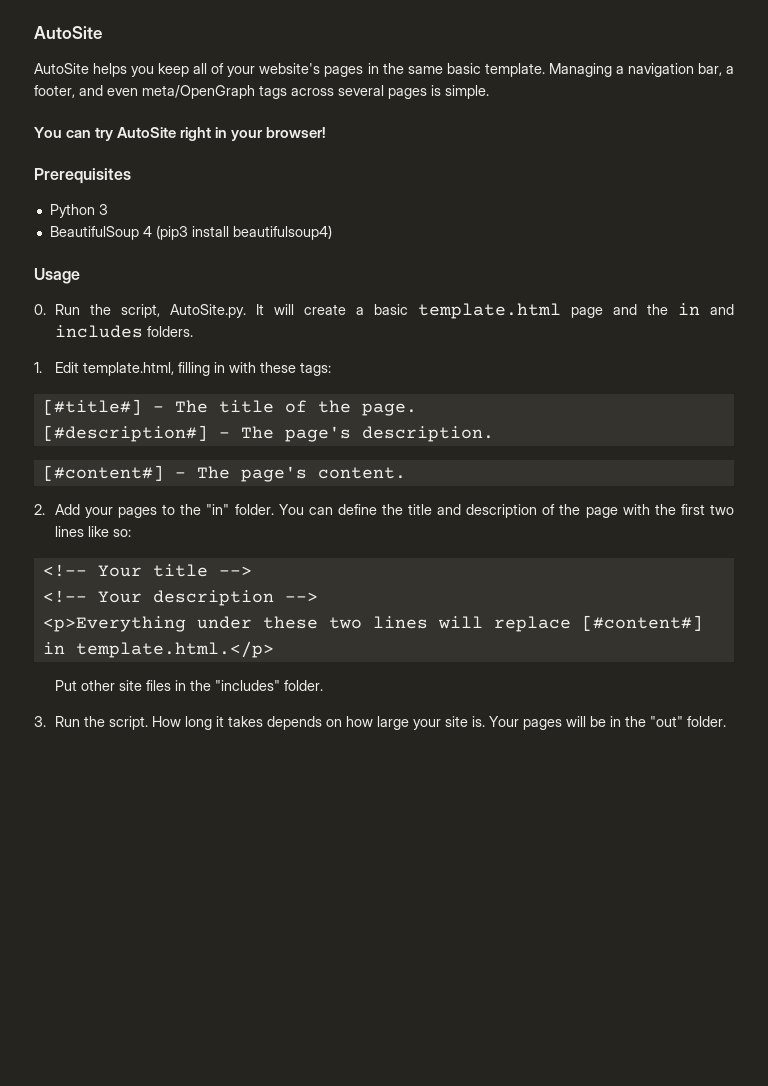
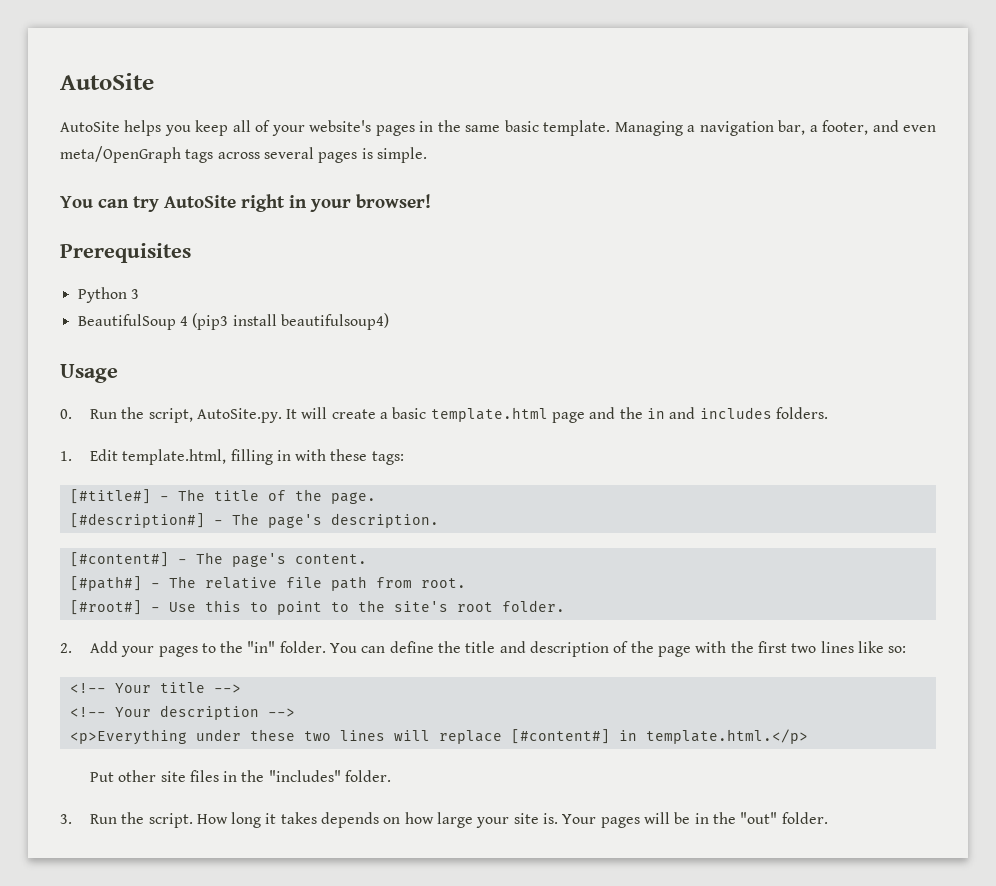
(406, 473) none -> [69,576,466,591] [69,600,565,615] // [#path#] - The relative file path from root. // [#root#] - Use this to point to the site's root folder.

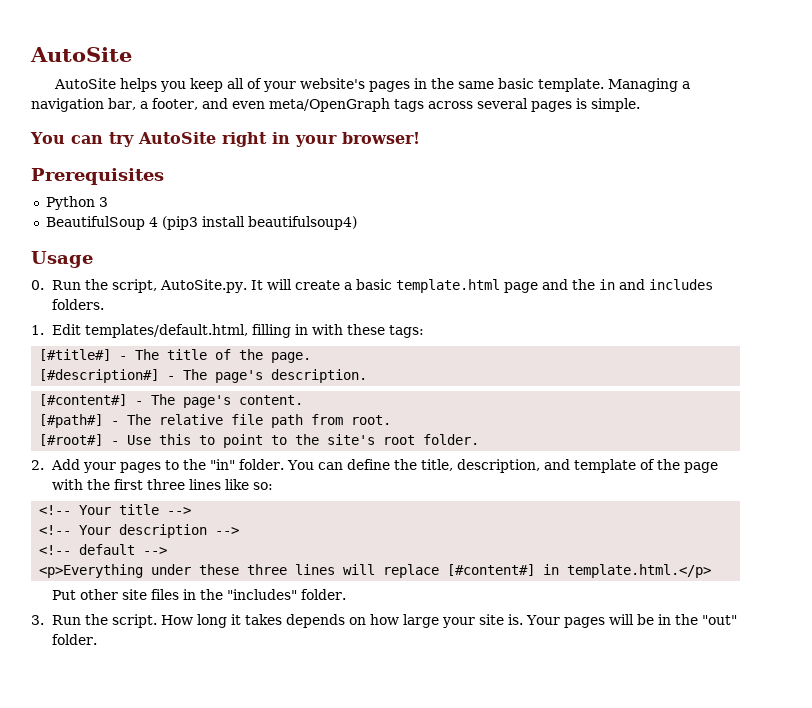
[122,449,227,465] template.html, -> [84,324,248,338] templates/default.html,
[465,641,610,657] title and description -> [420,459,636,473] title, description, and template
[791,643,817,653] two -> [146,479,185,490] three
(295, 712) none -> [39,544,168,555] // <!-- default -->
[303,731,331,741] two -> [247,564,288,575] three

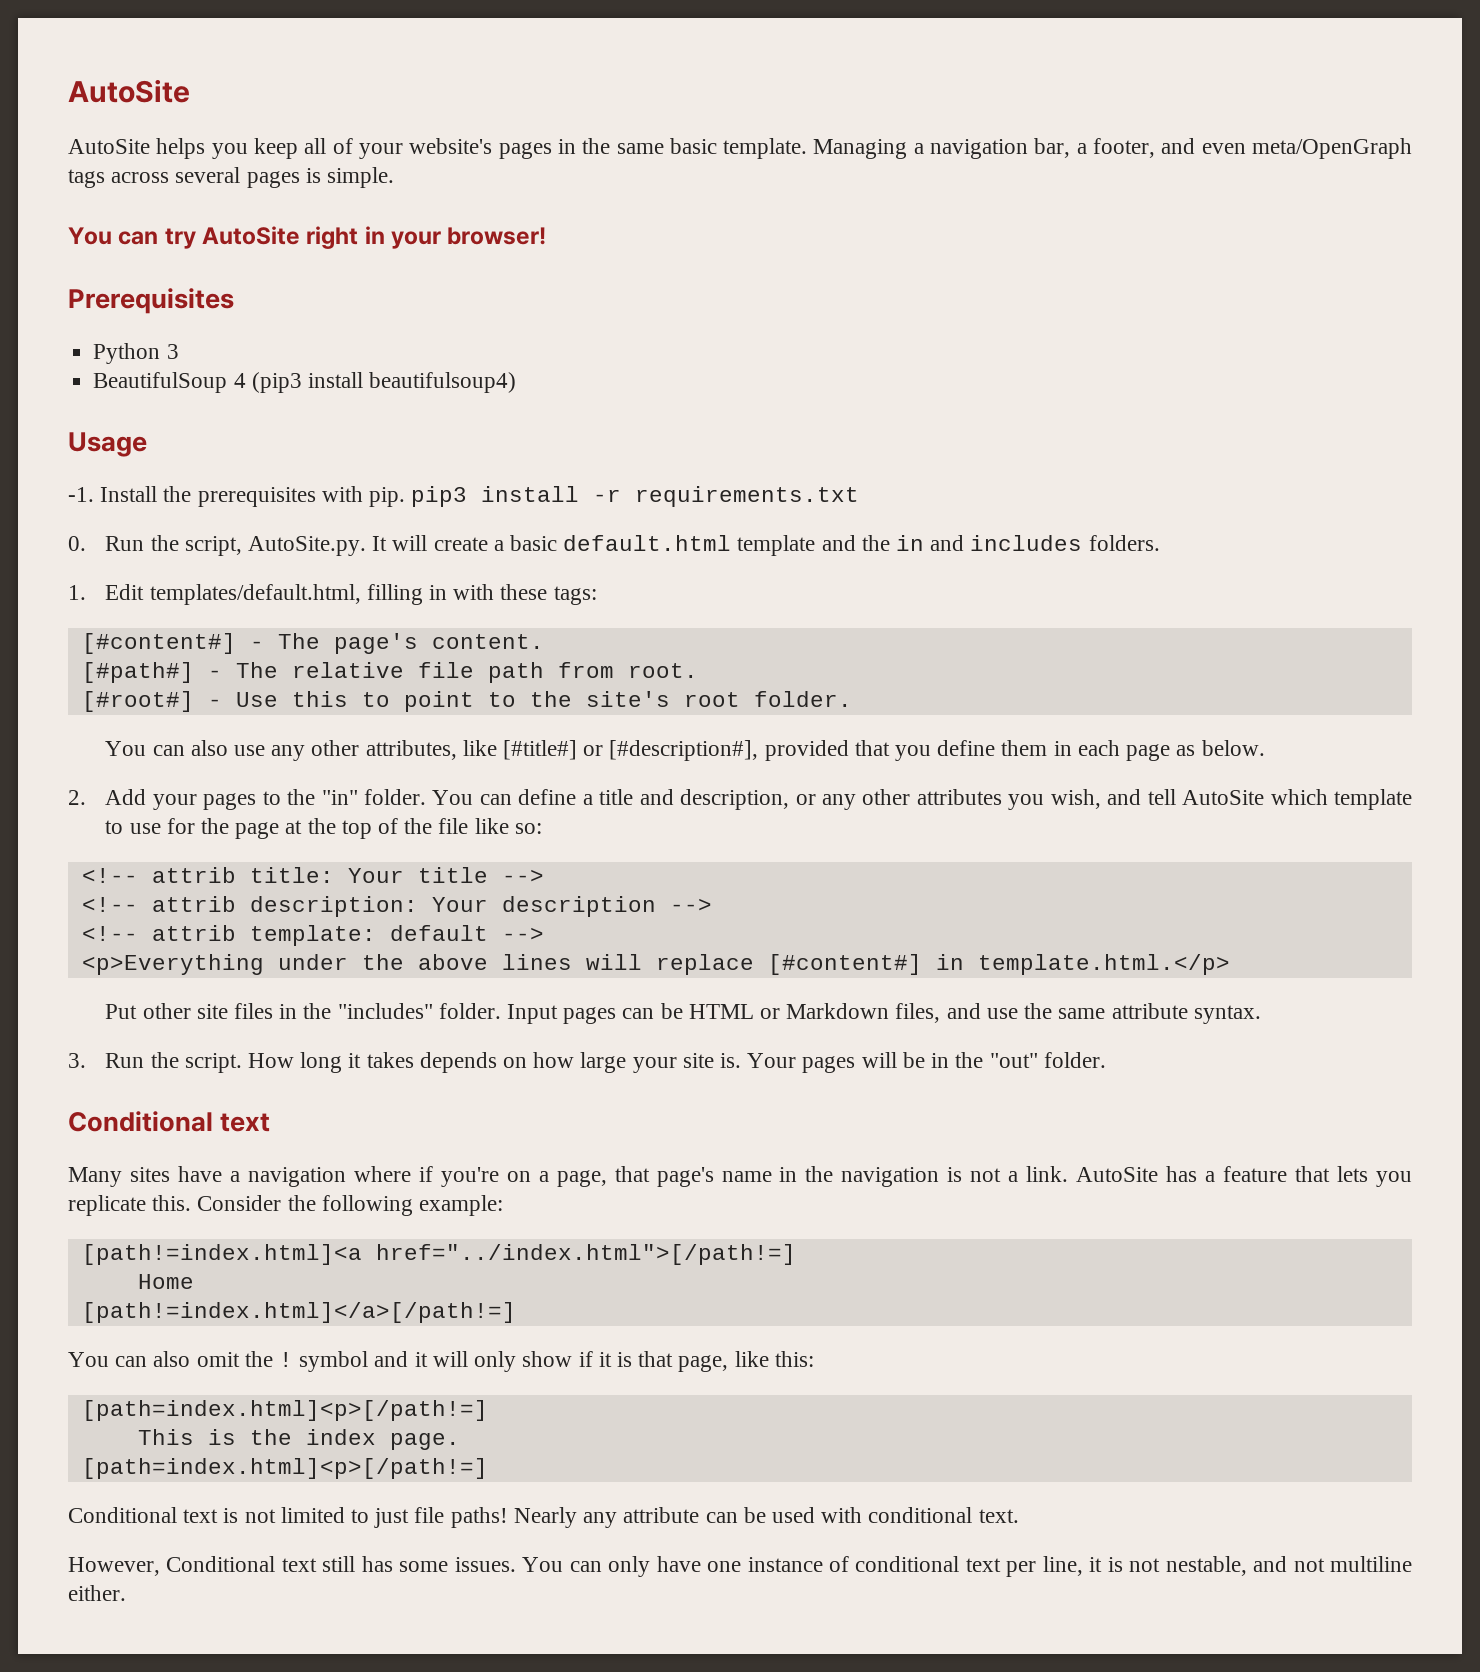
(93, 259) none -> [68,486,860,507] // -1. Install the prerequisites with pip. pip3 install -r requirements.txt
[395,279,538,293] template.html page -> [563,535,816,556] default.html template
[39,349,312,363] [39,369,368,383] // [#title#] - The title of the page. // [#description#] - The page's description. -> (597, 595) none
(480, 439) none -> [105,740,1265,761] // You can also use any other attributes, like [#title#] or [#description#], provided that you define them in each page as below.
[393,459,718,473] [51,479,221,490] the title, description, and template of the page with the first three lines -> [582,789,1412,810] [105,818,469,839] a title and description, or any other attributes you wish, and tell AutoSite which template to use for the page at the top of the file
(72, 510) none -> [151,867,334,883] attrib title:
(72, 530) none -> [151,896,418,917] attrib description:
(72, 550) none -> [151,925,376,946] attrib template:
[199,564,288,575] these three -> [361,954,488,970] the above
(346, 594) none -> [507,1003,1261,1024] Input pages can be HTML or Markdown files, and use the same attribute syntax.
(97, 639) none -> [68,1111,271,1132] [68,1166,1412,1187] [68,1195,504,1216] [81,1244,796,1265] [137,1274,194,1289] [81,1302,516,1323] [68,1351,814,1372] [81,1400,488,1421] [137,1429,460,1450] [81,1458,488,1479] [68,1507,1019,1528] [68,1556,1412,1577] [68,1585,126,1601] // Conditional text // Many sites have a navigation where if you're on a page, that page's name in the navigation is not a link. AutoSite has a feature that lets you replicate this. Consider the following example: // [path!=index.html]<a href="../index.html">[/path!=] // Home // [path!=index.html]</a>[/path!=] // You can also omit the ! symbol and it will only show if it is that page, like this: // [path=index.html]<p>[/path!=] // This is the index page. // [path=index.html]<p>[/path!=] // Conditional text is not limited to just file paths! Nearly any attribute can be used with conditional text. // However, Conditional text still has some issues. You can only have one instance of conditional text per line, it is not nestable, and not multiline either.

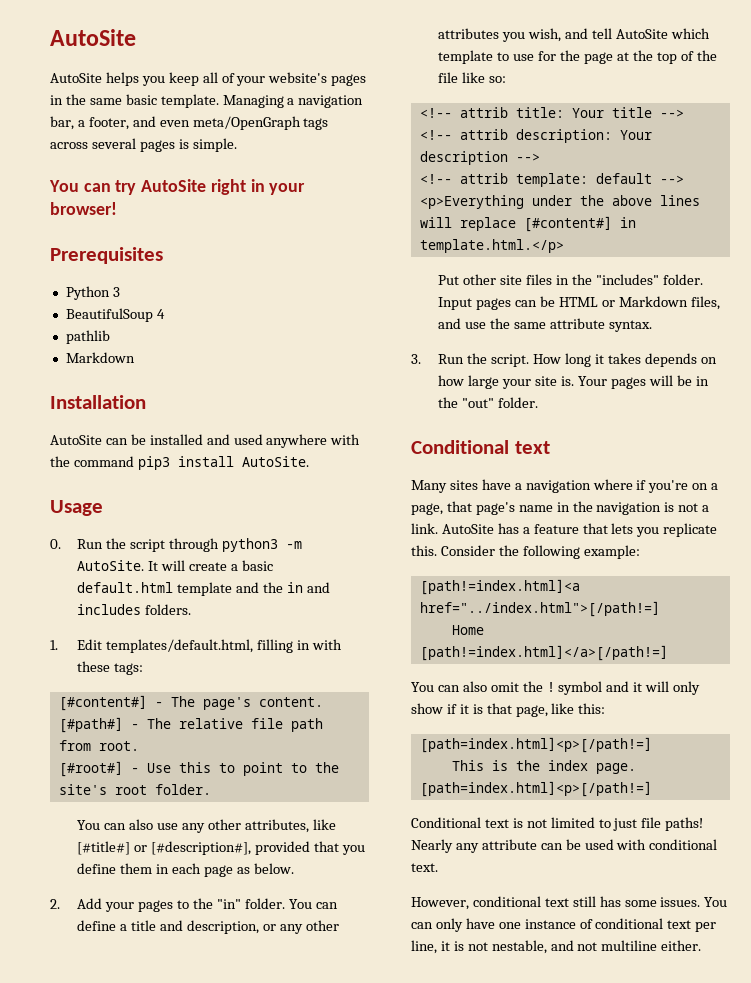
[251,372,517,393] [68,432,147,457] [68,486,860,507] [68,535,366,556] (pip3 install beautifulsoup4) // Usage // -1. Install the prerequisites with pip. pip3 install -r requirements.txt // 0. Run the script, AutoSite.py. -> [65,330,110,344] [65,352,135,363] [50,395,146,409] [50,434,361,448] [50,456,309,470] [50,500,103,516] [50,538,303,552] [77,560,145,571] // pathlib // Markdown // Installation // AutoSite can be installed and used anywhere with the command pip3 install AutoSite. // Usage // 0. Run the script through python3 -m AutoSite.
[166,1556,276,1572] Conditional -> [472,896,541,907] conditional

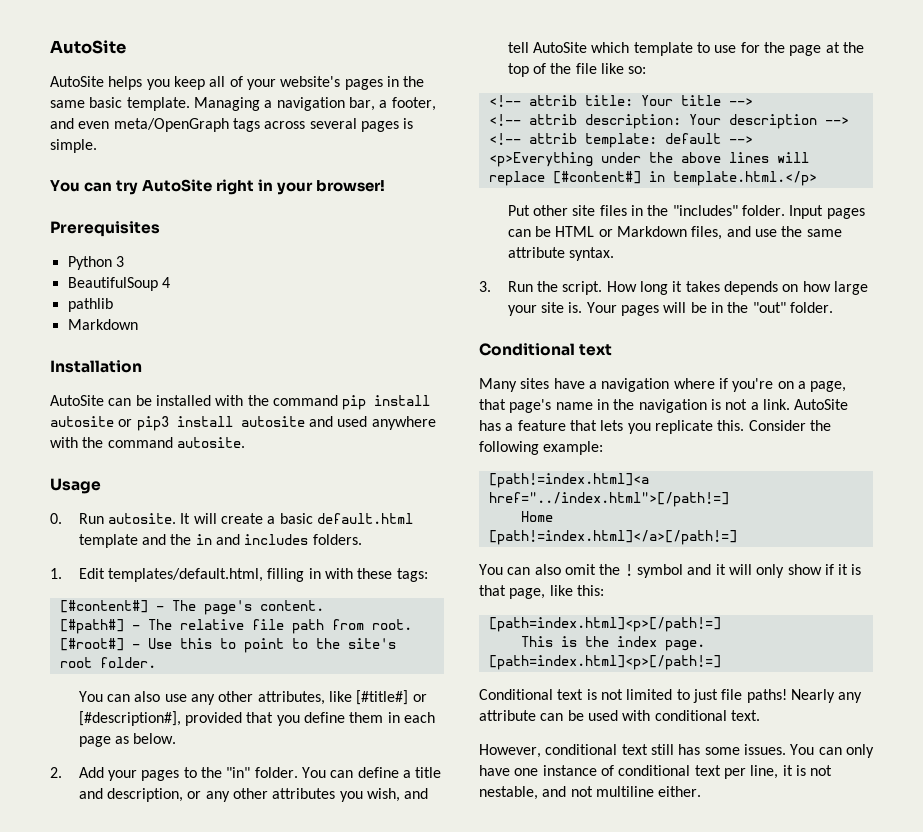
(203, 439) none -> [215,395,431,410] [50,416,305,431] with the command pip install autosite or pip3 install autosite
[137,456,309,470] pip3 install AutoSite. -> [176,437,245,448] autosite.
[106,538,303,552] [77,560,145,571] the script through python3 -m AutoSite. -> [107,513,176,524] autosite.

